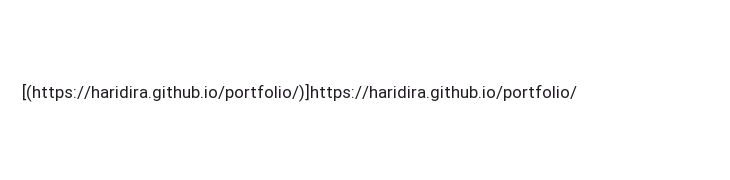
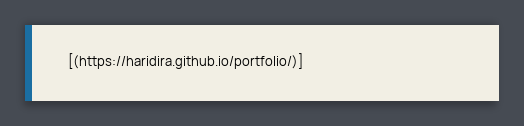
[22,83,577,102] [(https://haridira.github.io/portfolio/)]https://haridira.github.io/portfolio/ -> [68,53,303,69] [(https://haridira.github.io/portfolio/)]

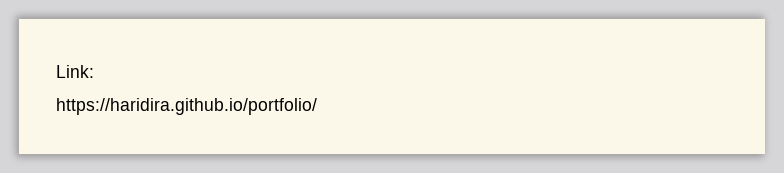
[68,53,303,69] [(https://haridira.github.io/portfolio/)] -> [56,65,94,78] [56,98,317,115] Link: // https://haridira.github.io/portfolio/

